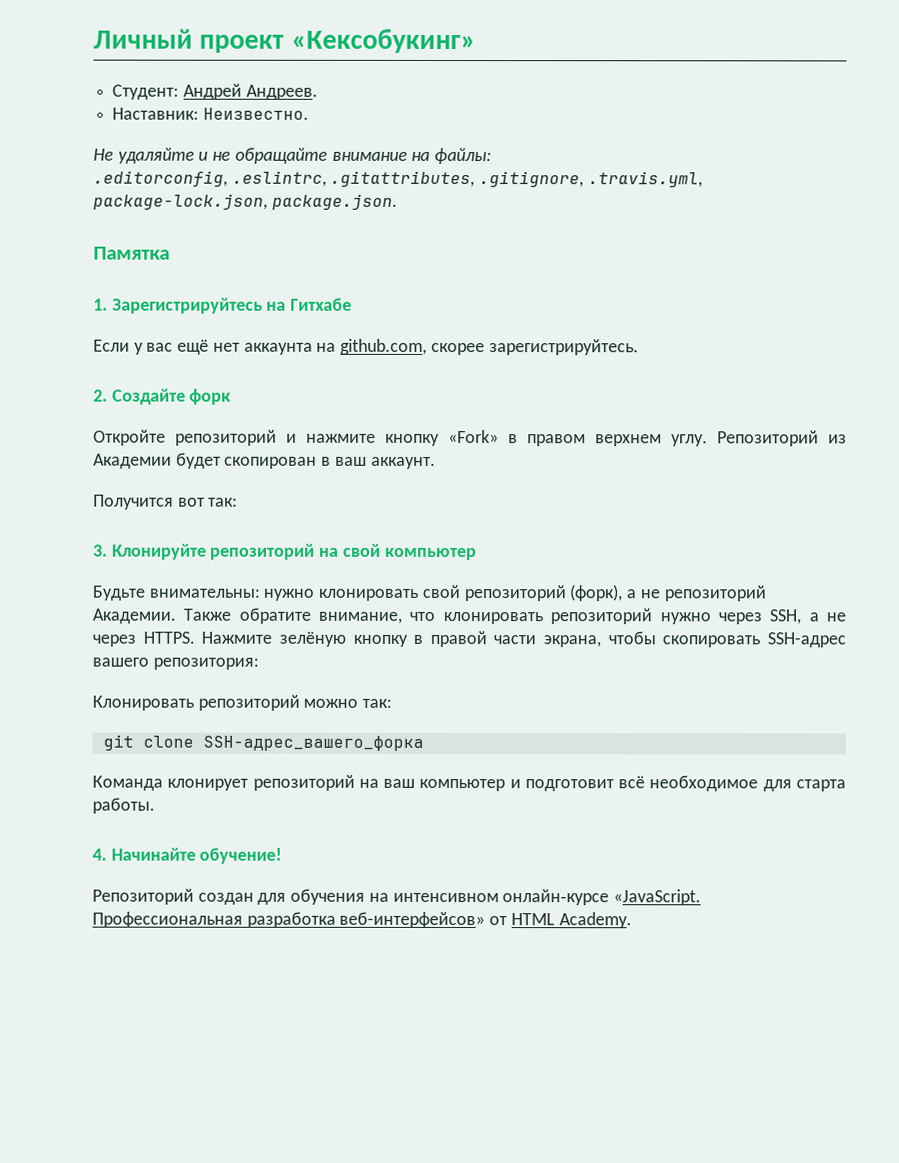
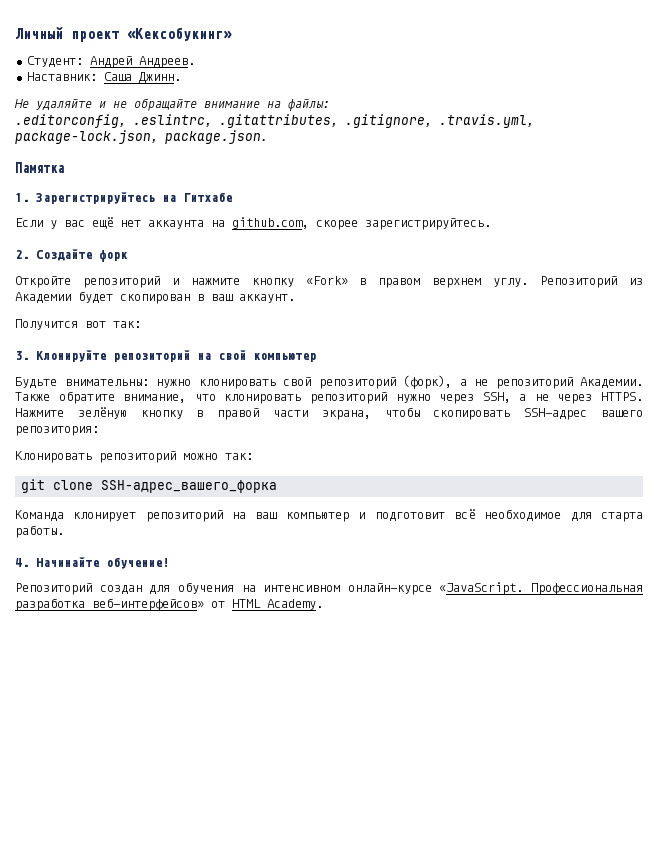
[202,107,309,120] Неизвестно. -> [103,72,181,84] Саша Джинн.

